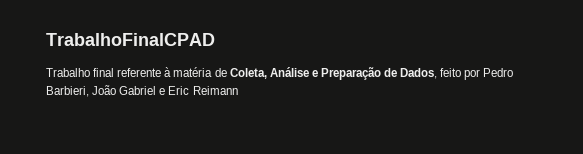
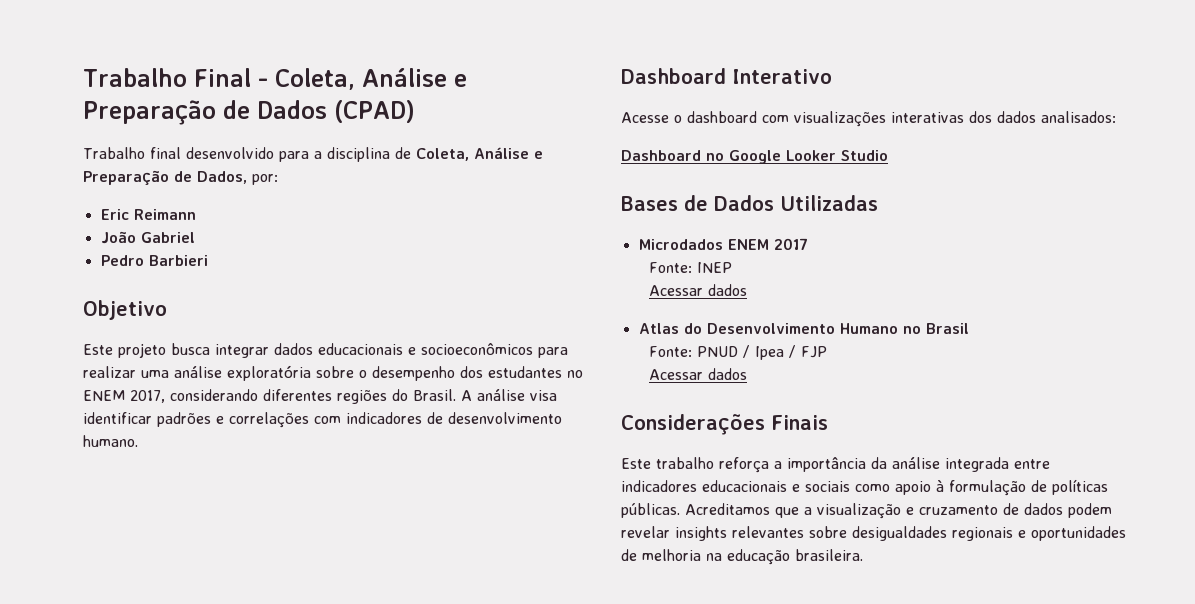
[46,33,215,46] [46,67,213,77] TrabalhoFinalCPAD // Trabalho final referente à matéria -> [83,68,467,90] [83,100,415,125] [83,147,390,162] Trabalho Final - Coleta, Análise e Preparação de Dados (CPAD) // Trabalho final desenvolvido para a disciplina
[440,68,514,80] [46,85,238,97] feito por Pedro Barbieri, João Gabriel e Eric Reimann -> [252,174,278,185] [100,209,196,220] [100,231,195,244] [100,255,208,266] [83,300,167,320] [83,343,568,358] [83,365,583,381] [83,389,557,404] [83,412,562,428] [83,435,138,447] [621,68,832,84] [621,111,1116,127] [621,150,888,164] [621,195,878,211] [638,238,808,250] [649,262,733,273] [649,284,748,296] [638,323,969,334] [649,345,828,360] [649,368,748,380] [621,414,828,435] [621,457,1050,473] [621,479,1108,496] [621,503,1112,519] [621,526,1126,541] [621,549,863,565] por: // Eric Reimann // João Gabriel // Pedro Barbieri // Objetivo // Este projeto busca integrar dados educacionais e socioeconômicos para realizar uma análise exploratória sobre o desempenho dos estudantes no ENEM 2017, considerando diferentes regiões do Brasil. A análise visa identificar padrões e correlações com indicadores de desenvolvimento humano. // Dashboard Interativo // Acesse o dashboard com visualizações interativas dos dados analisados: // Dashboard no Google Looker Studio // Bases de Dados Utilizadas // Microdados ENEM 2017 // Fonte: INEP // Acessar dados // Atlas do Desenvolvimento Humano no Brasil // Fonte: PNUD / Ipea / FJP // Acessar dados // Considerações Finais // Este trabalho reforça a importância da análise integrada entre indicadores educacionais e sociais como apoio à formulação de políticas públicas. Acreditamos que a visualização e cruzamento de dados podem revelar insights relevantes sobre desigualdades regionais e oportunidades de melhoria na educação brasileira.

